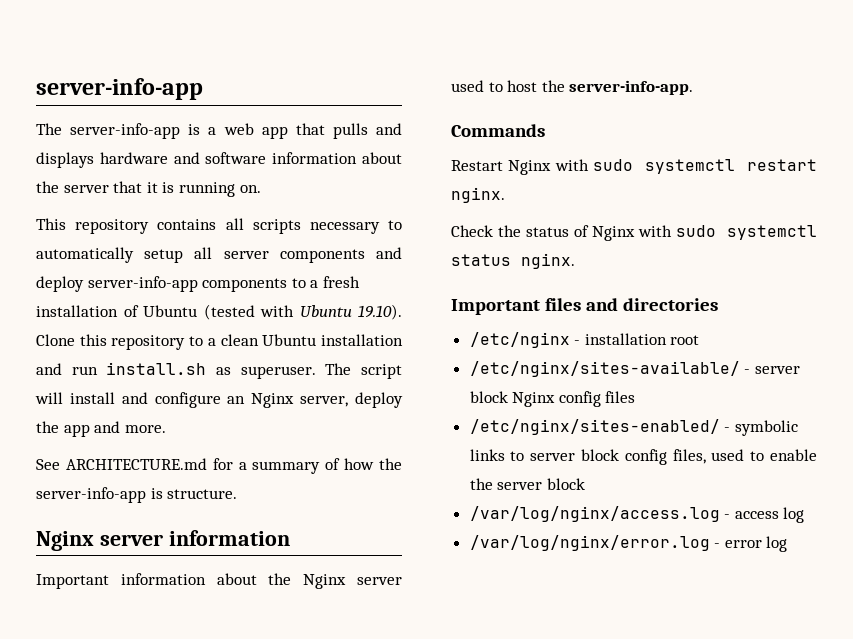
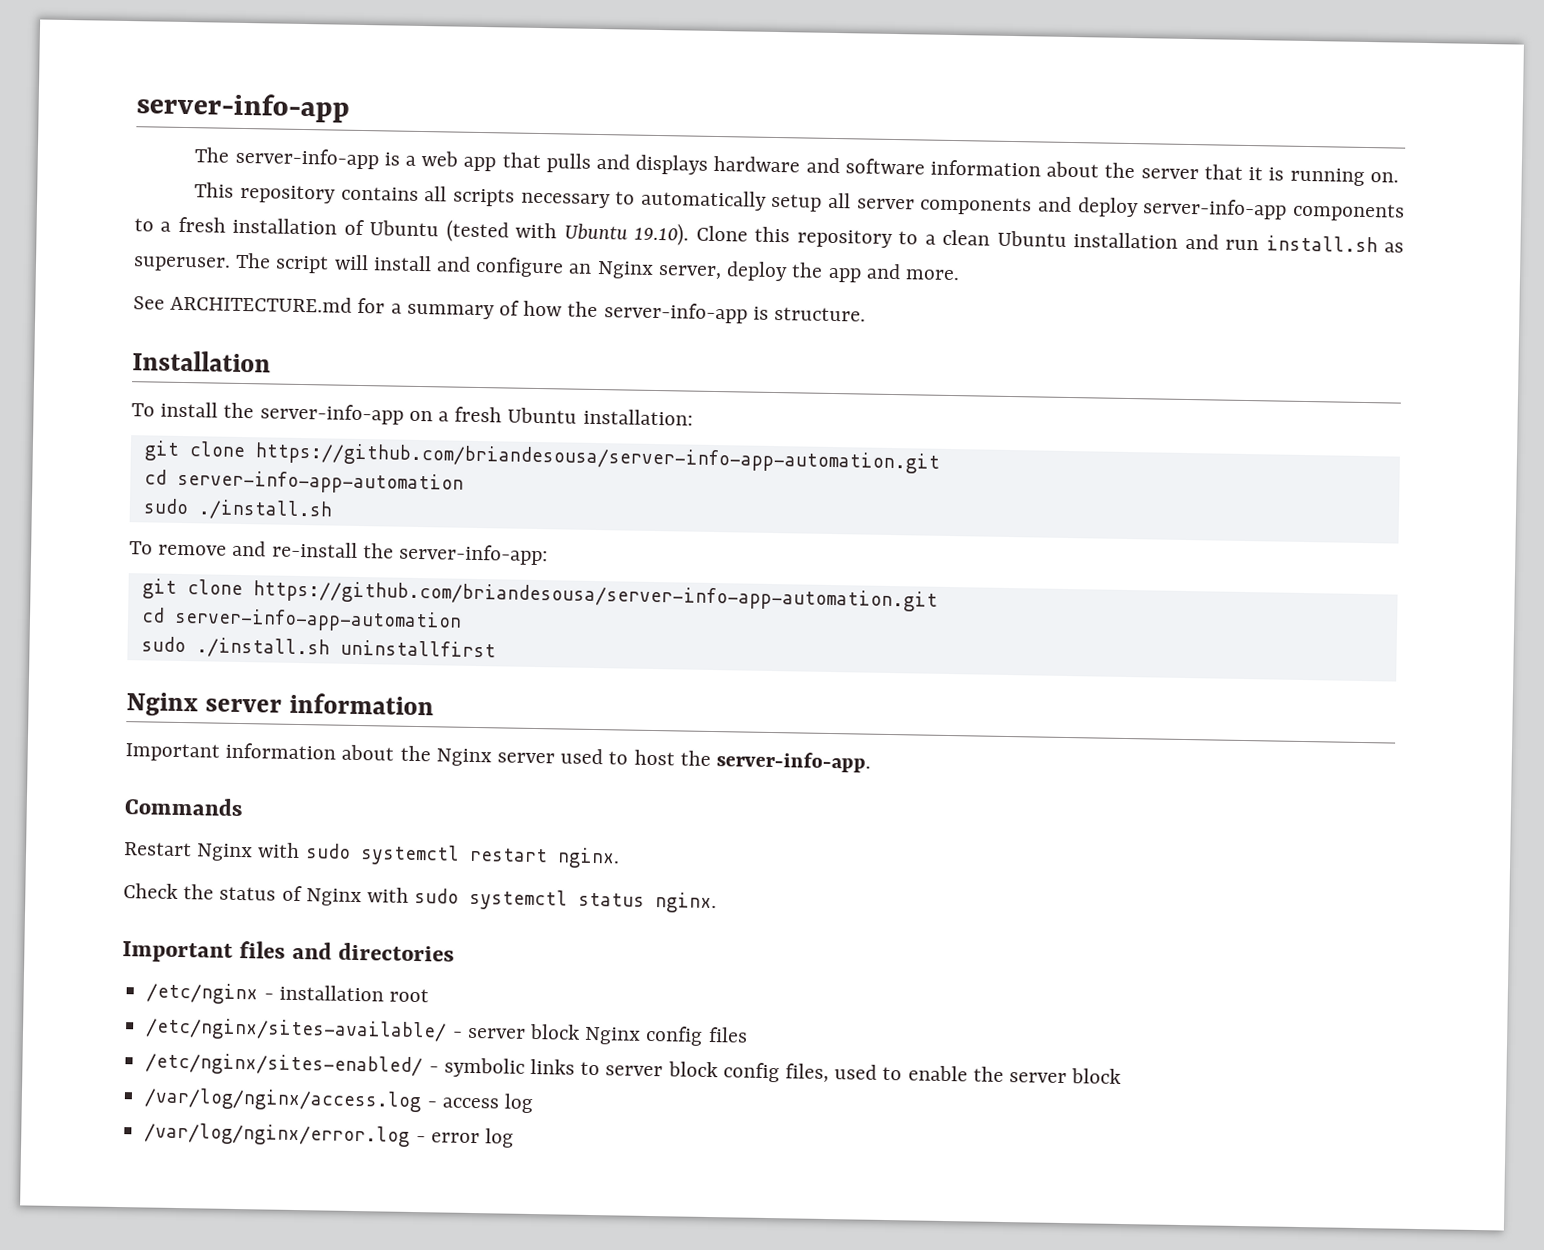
(238, 494) none -> [132,350,271,373] [131,401,693,426] [143,440,940,474] [143,469,464,495] [142,498,333,521] [129,540,549,566] [141,578,938,612] [140,607,462,633] [140,636,496,659] // Installation // To install the server-info-app on a fresh Ubuntu installation: // git clone https://github.com/briandesousa/server-info-app-automation.git // cd server-info-app-automation // sudo ./install.sh // To remove and re-install the server-info-app: // git clone https://github.com/briandesousa/server-info-app-automation.git // cd server-info-app-automation // sudo ./install.sh uninstallfirst

